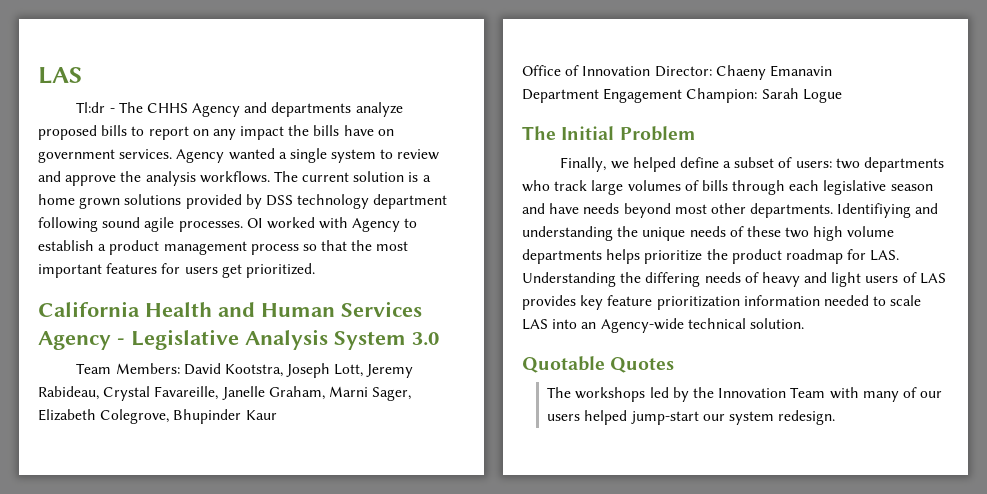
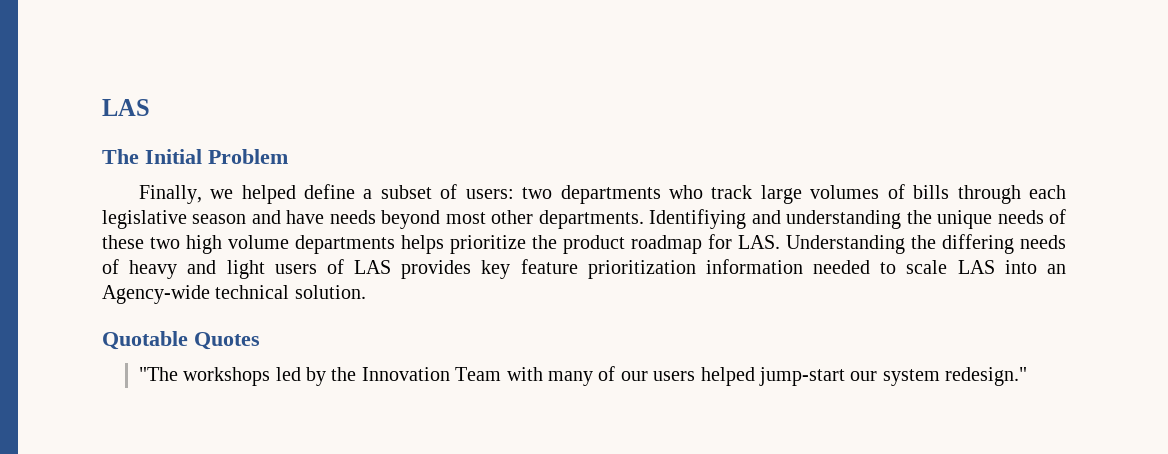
[38,67,82,84] [76,102,403,117] [38,125,394,140] [38,148,440,163] [38,171,431,186] [38,194,448,209] [38,217,418,232] [38,240,409,255] [38,263,315,278] [38,301,422,317] [38,329,439,350] [76,363,414,378] [38,386,412,401] [38,409,277,424] [522,65,832,80] [522,88,842,103] LAS // Tl:dr - The CHHS Agency and departments analyze proposed bills to report on any impact the bills have on government services. Agency wanted a single system to review and approve the analysis workflows. The current solution is a home grown solutions provided by DSS technology department following sound agile processes. OI worked with Agency to establish a product management process so that the most important features for users get prioritized. // California Health and Human Services Agency - Legislative Analysis System 3.0 // Team Members: David Kootstra, Joseph Lott, Jeremy Rabideau, Crystal Favareille, Janelle Graham, Marni Sager, Elizabeth Colegrove, Bhupinder Kaur // Office of Innovation Director: Chaeny Emanavin // Department Engagement Champion: Sarah Logue -> [102,99,150,116] LAS
[547,387,572,398] The -> [138,367,178,381] "The
[778,410,836,425] redesign. -> [945,367,1028,386] redesign."

